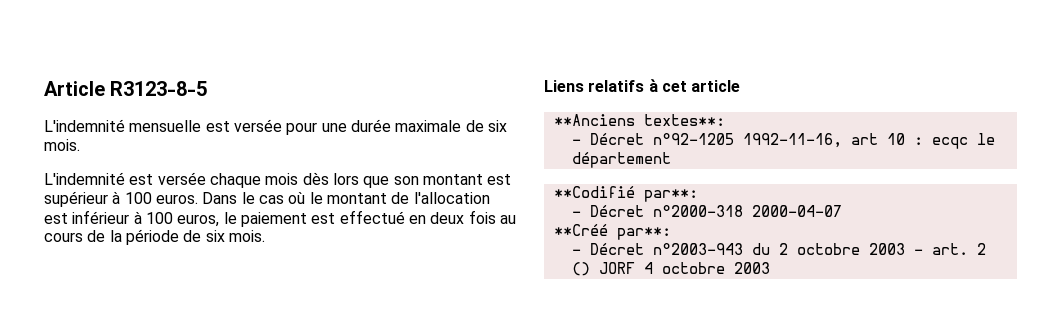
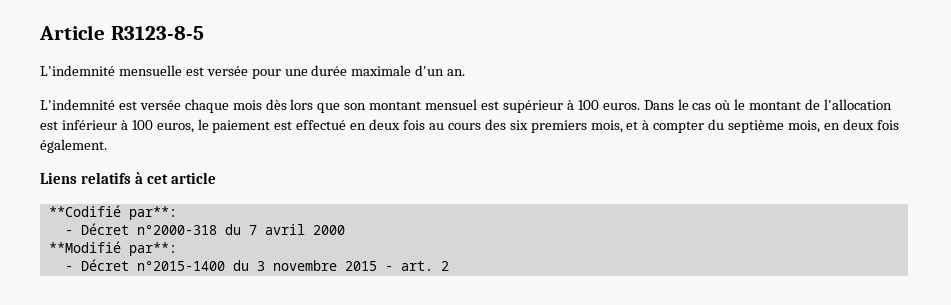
[465,120,507,132] [44,139,80,151] de six mois. -> [415,65,466,76] d'un an.
(483, 179) none -> [425,99,478,110] mensuel
[87,229,265,245] de la période de six mois. -> [484,119,899,133] [40,139,107,153] des six premiers mois, et à compter du septième mois, en deux fois également.
[553,114,725,126] [571,133,995,149] [571,152,671,168] // **Anciens textes**: // - Décret n°92-1205 1992-11-16, art 10 : ecqc le département -> (216, 178) none
[751,205,842,217] [553,224,671,240] [571,243,986,255] [571,262,770,276] 2000-04-07 // **Créé par**: // - Décret n°2003-943 du 2 octobre 2003 - art. 2 () JORF 4 octobre 2003 -> [224,224,345,235] [48,241,177,256] [64,259,449,271] du 7 avril 2000 // **Modifié par**: // - Décret n°2015-1400 du 3 novembre 2015 - art. 2

